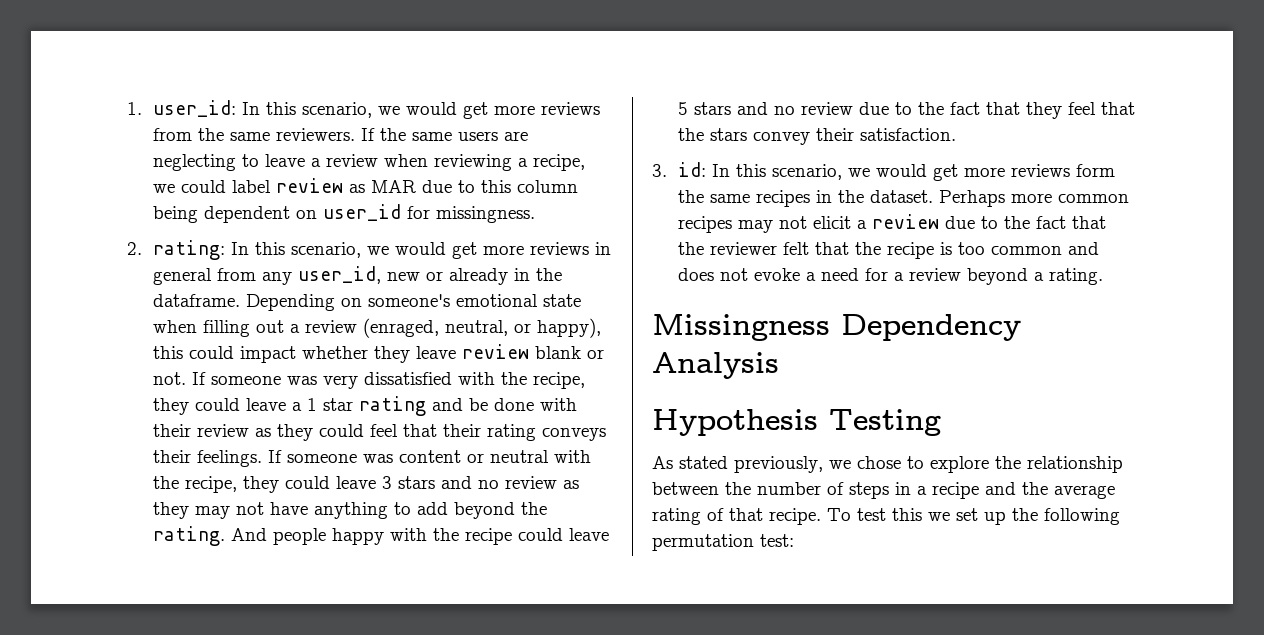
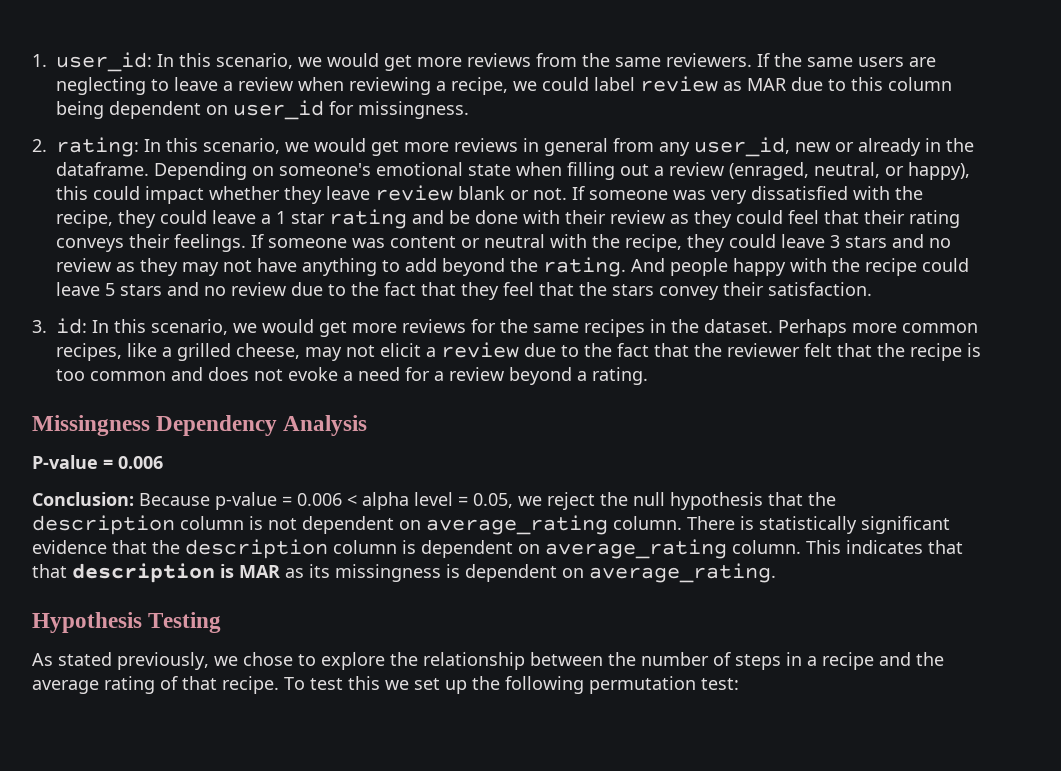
[1075,164,1115,177] form -> [471,319,496,333] for
[677,216,732,233] recipes -> [56,343,300,361] recipes, like a grilled cheese,
(779, 365) none -> [32,455,163,469] [32,492,836,510] [32,515,950,535] [32,539,963,559] [32,563,776,583] // P-value = 0.006 // Conclusion: Because p-value = 0.006 < alpha level = 0.05, we reject the null hypothesis that the description column is not dependent on average_rating column. There is statistically significant evidence that the description column is dependent on average_rating column. This indicates that that description is MAR as its missingness is dependent on average_rating.

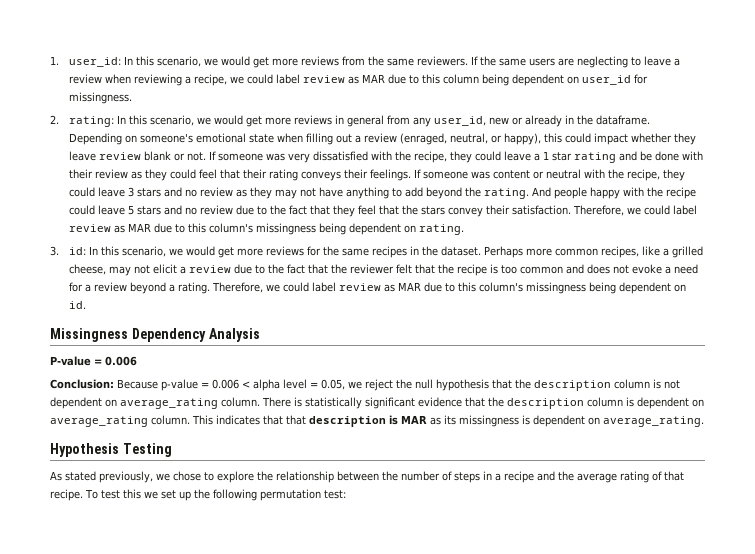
(872, 289) none -> [572,205,697,216] [68,223,464,235] Therefore, we could label review as MAR due to this column's missingness being dependent on rating.
(648, 376) none -> [211,282,686,294] [68,301,86,309] Therefore, we could label review as MAR due to this column's missingness being dependent on id.

